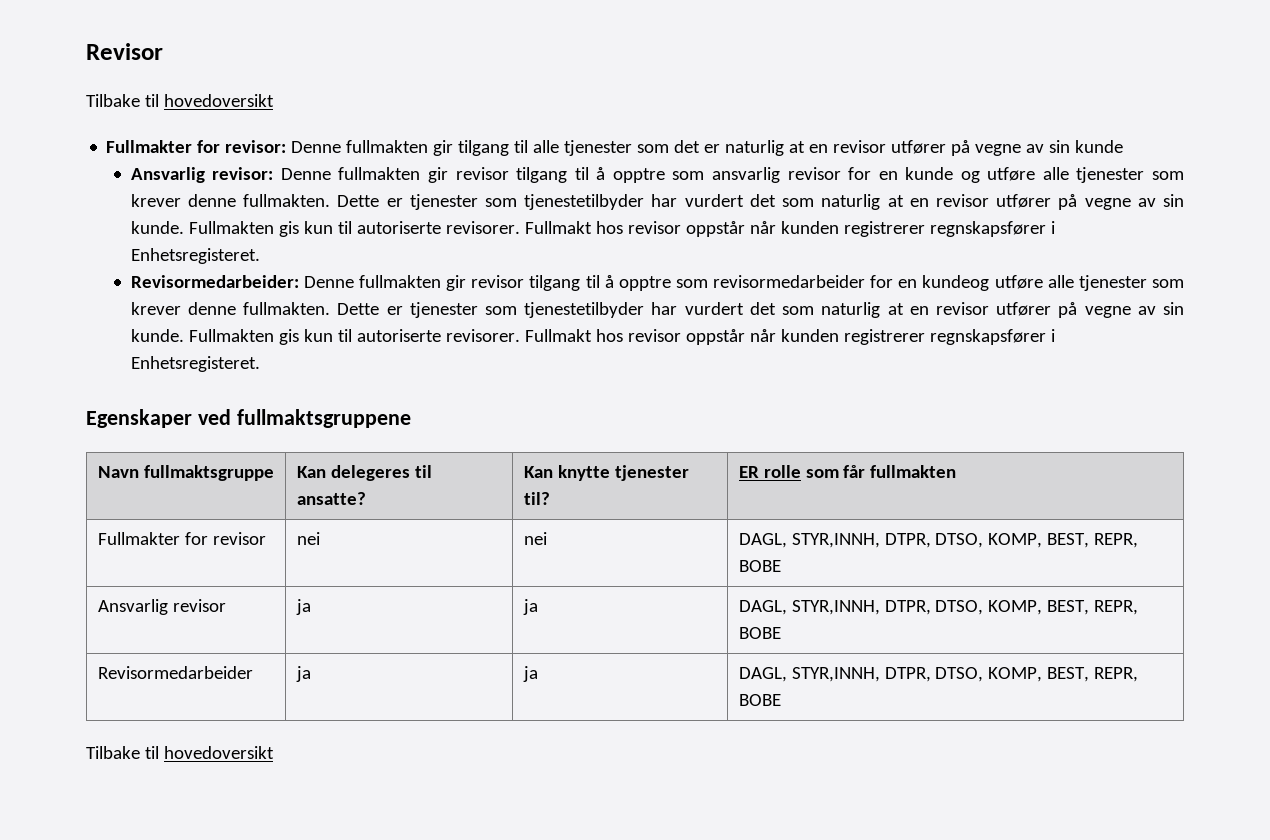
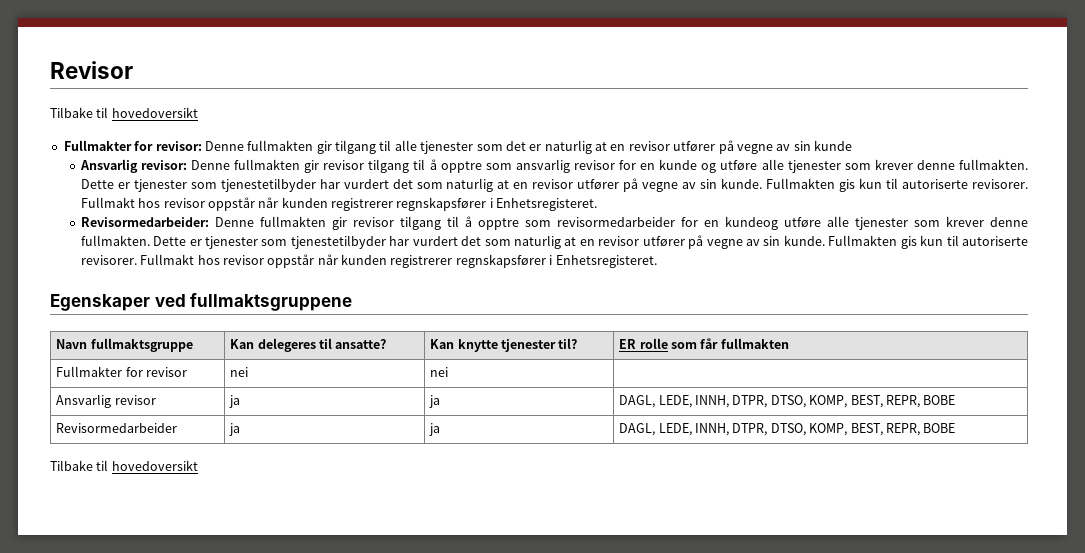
[738,533,1139,548] [738,560,781,572] DAGL, STYR,INNH, DTPR, DTSO, KOMP, BEST, REPR, BOBE -> (449, 372) none
[791,600,880,615] STYR,INNH, -> [658,395,730,408] LEDE, INNH,
[791,667,880,682] STYR,INNH, -> [658,423,730,436] LEDE, INNH,

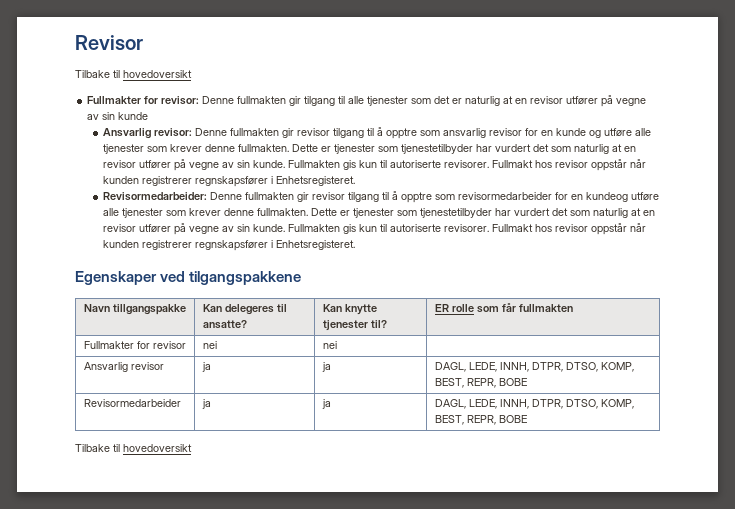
[190,293,353,311] fullmaktsgruppene -> [189,271,302,285] tilgangspakkene
[90,338,193,352] fullmaktsgruppe -> [112,304,186,315] tillgangspakke

